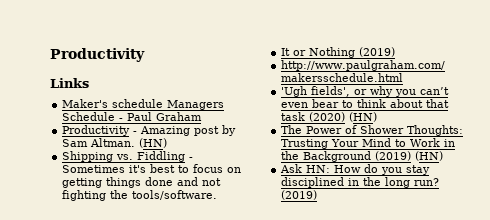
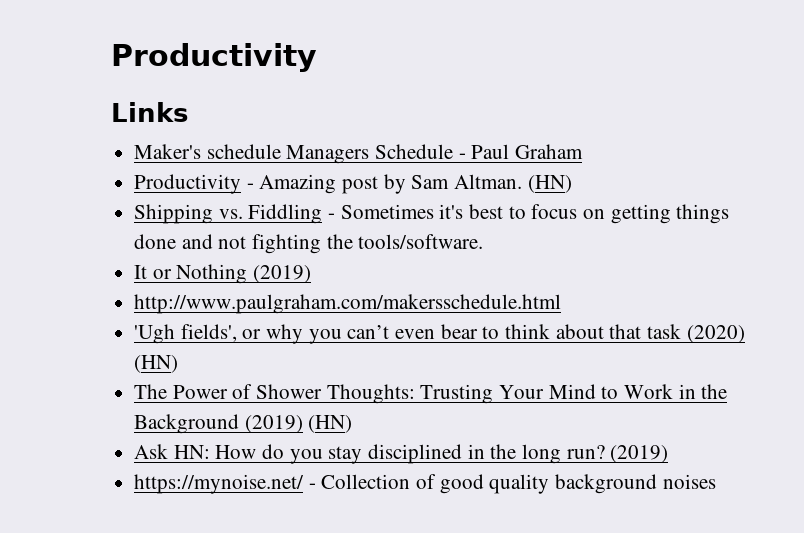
(318, 195) none -> [134,474,716,494] // https://mynoise.net/ - Collection of good quality background noises

